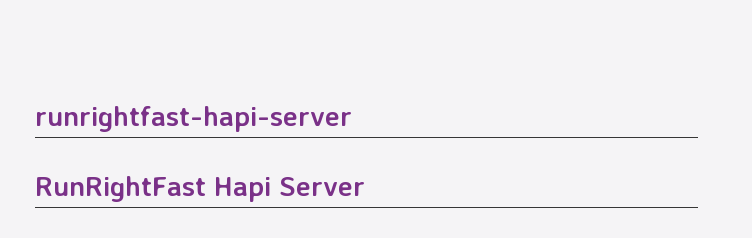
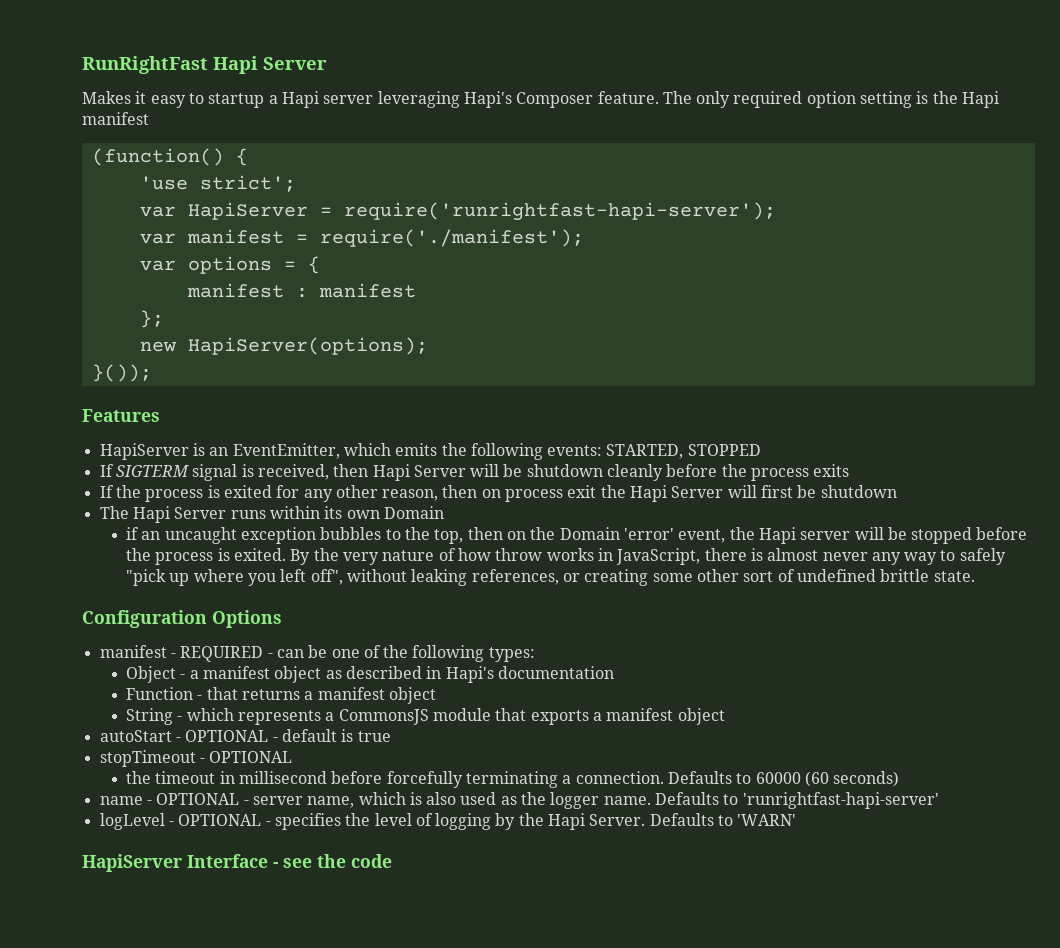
[35,106,352,132] runrightfast-hapi-server // -> (82, 65) none
(365, 186) none -> [82,91,1000,108] [82,112,149,125] [91,148,248,166] [139,175,296,192] [139,202,776,221] [139,229,584,247] [139,256,320,274] [186,283,416,298] [139,310,164,328] [139,337,428,355] [91,364,152,382] [82,409,160,422] [99,443,761,460] [99,464,850,481] [99,485,897,502] [99,506,444,523] [126,527,1028,544] [126,548,1006,565] [126,569,975,586] [82,610,282,628] [99,645,535,662] [126,666,614,683] [126,687,436,704] [126,708,725,725] [99,729,391,742] [99,750,293,767] [126,771,900,788] [99,792,939,809] [99,813,797,830] [82,854,392,872] // Makes it easy to startup a Hapi server leveraging Hapi's Composer feature. The only required option setting is the Hapi manifest // (function() { // 'use strict'; // var HapiServer = require('runrightfast-hapi-server'); // var manifest = require('./manifest'); // var options = { // manifest : manifest // }; // new HapiServer(options); // }()); // Features // HapiServer is an EventEmitter, which emits the following events: STARTED, STOPPED // If SIGTERM signal is received, then Hapi Server will be shutdown cleanly before the process exits // If the process is exited for any other reason, then on process exit the Hapi Server will first be shutdown // The Hapi Server runs within its own Domain // if an uncaught exception bubbles to the top, then on the Domain 'error' event, the Hapi server will be stopped before the process is exited. By the very nature of how throw works in JavaScript, there is almost never any way to safely "pick up where you left off", without leaking references, or creating some other sort of undefined brittle state. // Configuration Options // manifest - REQUIRED - can be one of the following types: // Object - a manifest object as described in Hapi's documentation // Function - that returns a manifest object // String - which represents a CommonsJS module that exports a manifest object // autoStart - OPTIONAL - default is true // stopTimeout - OPTIONAL // the timeout in millisecond before forcefully terminating a connection. Defaults to 60000 (60 seconds) // name - OPTIONAL - server name, which is also used as the logger name. Defaults to 'runrightfast-hapi-server' // logLevel - OPTIONAL - specifies the level of logging by the Hapi Server. Defaults to 'WARN' // HapiServer Interface - see the code

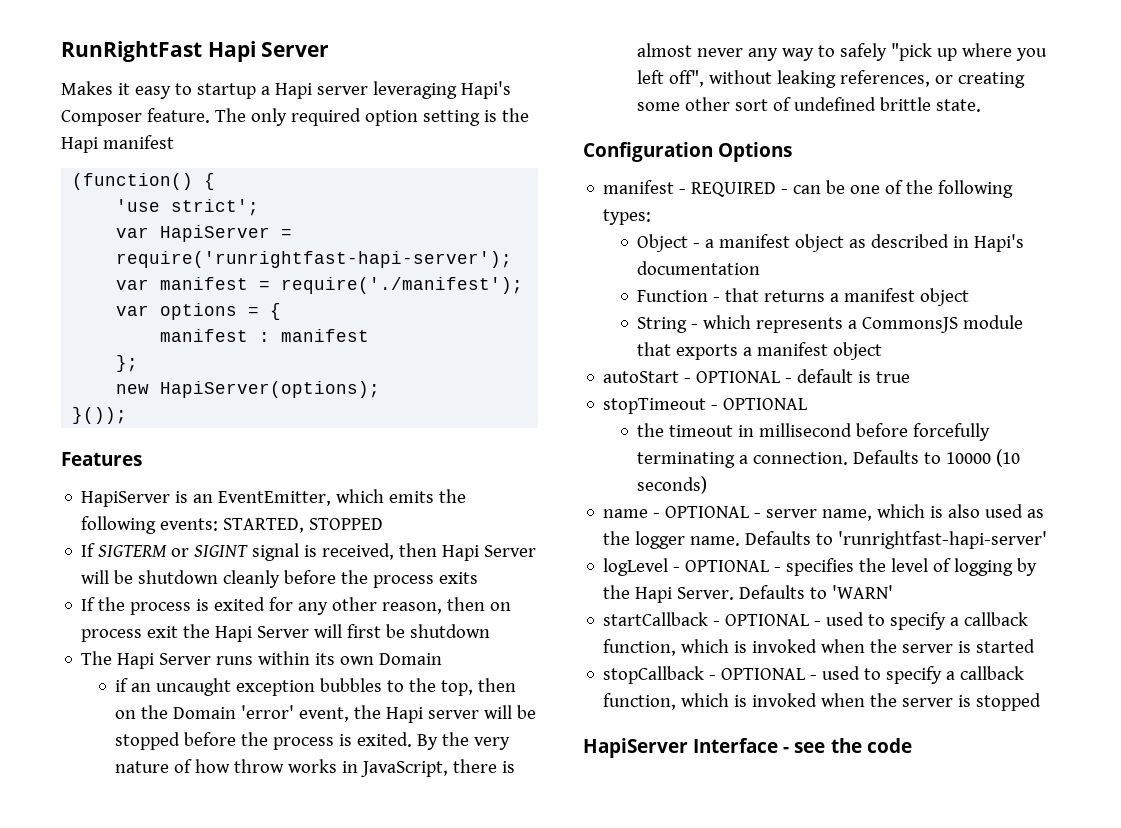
(189, 471) none -> [171,545,249,557] or SIGINT
[755,771,829,787] 60000 (60 -> [946,449,1021,467] 10000 (10
(797, 820) none -> [603,612,1029,630] [603,639,1036,656] [603,666,1025,684] [603,693,1042,711] // startCallback - OPTIONAL - used to specify a callback function, which is invoked when the server is started // stopCallback - OPTIONAL - used to specify a callback function, which is invoked when the server is stopped

